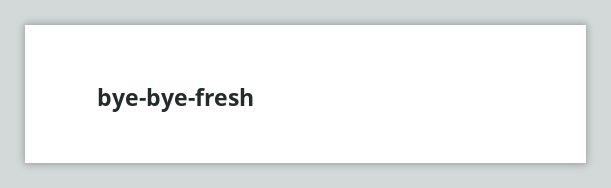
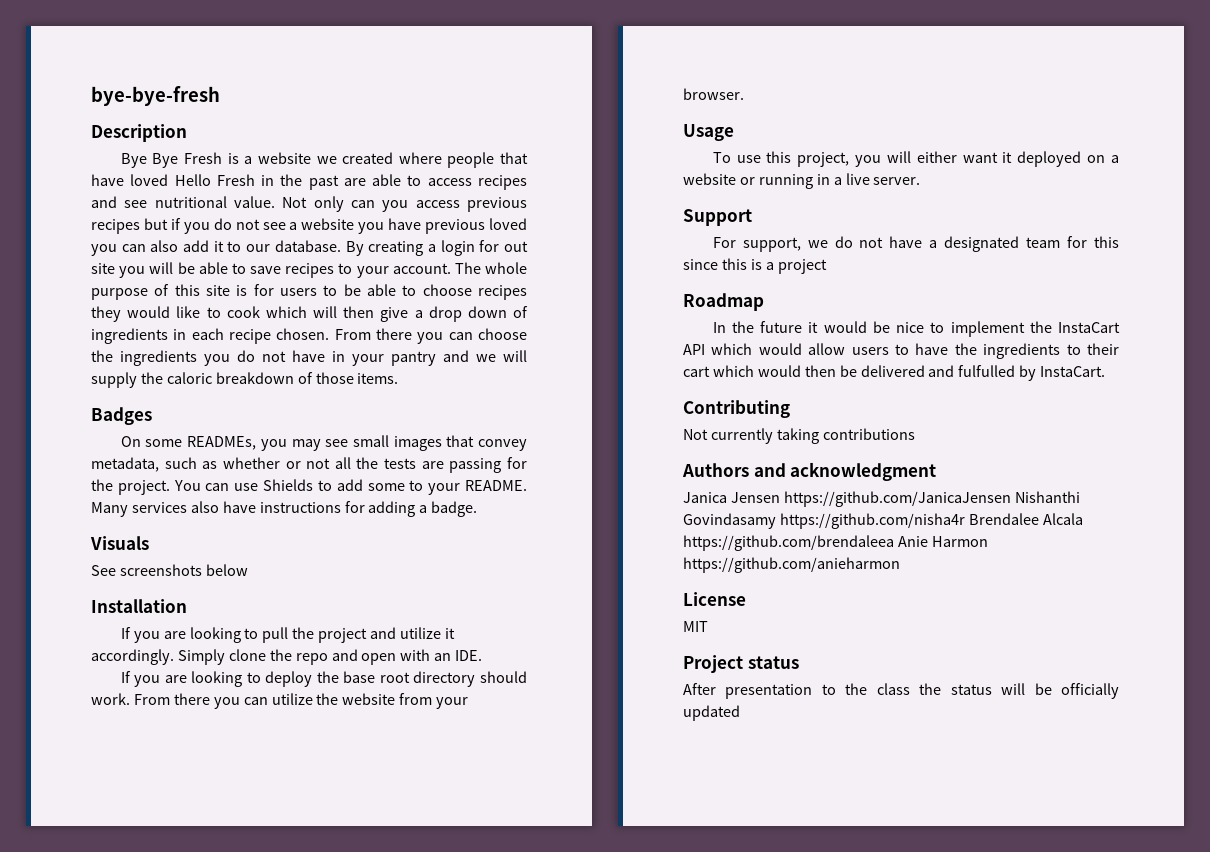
(254, 100) none -> [91,124,187,142] [120,152,528,168] [91,174,527,190] [91,196,527,212] [91,218,527,234] [91,240,528,256] [91,262,527,278] [91,284,527,300] [91,306,528,322] [91,328,527,344] [91,350,527,366] [91,372,399,388] [91,407,152,425] [120,435,527,451] [91,457,527,473] [91,479,527,495] [91,501,478,517] [90,536,149,550] [91,564,248,576] [91,599,187,613] [120,627,455,643] [91,649,483,665] [120,671,527,687] [91,693,469,709] [683,88,744,100] [683,124,734,141] [712,151,1119,167] [683,173,921,189] [683,209,752,226] [712,236,1119,252] [683,258,827,274] [683,293,764,311] [712,321,1120,337] [683,343,1119,359] [683,365,1106,381] [683,400,790,418] [683,428,915,444] [682,462,937,481] [683,491,1080,507] [683,513,1083,529] [683,535,988,551] [683,557,900,573] [683,592,746,606] [683,621,708,632] [683,655,799,673] [683,683,1119,699] [683,705,740,721] // Description // Bye Bye Fresh is a website we created where people that have loved Hello Fresh in the past are able to access recipes and see nutritional value. Not only can you access previous recipes but if you do not see a website you have previous loved you can also add it to our database. By creating a login for out site you will be able to save recipes to your account. The whole purpose of this site is for users to be able to choose recipes they would like to cook which will then give a drop down of ingredients in each recipe chosen. From there you can choose the ingredients you do not have in your pantry and we will supply the caloric breakdown of those items. // Badges // On some READMEs, you may see small images that convey metadata, such as whether or not all the tests are passing for the project. You can use Shields to add some to your README. Many services also have instructions for adding a badge. // Visuals // See screenshots below // Installation // If you are looking to pull the project and utilize it accordingly. Simply clone the repo and open with an IDE. // If you are looking to deploy the base root directory should work. From there you can utilize the website from your browser. // Usage // To use this project, you will either want it deployed on a website or running in a live server. // Support // For support, we do not have a designated team for this since this is a project // Roadmap // In the future it would be nice to implement the InstaCart API which would allow users to have the ingredients to their cart which would then be delivered and fulfulled by InstaCart. // Contributing // Not currently taking contributions // Authors and acknowledgment // Janica Jensen https://github.com/JanicaJensen Nishanthi Govindasamy https://github.com/nisha4r Brendalee Alcala https://github.com/brendaleea Anie Harmon https://github.com/anieharmon // License // MIT // Project status // After presentation to the class the status will be officially updated

